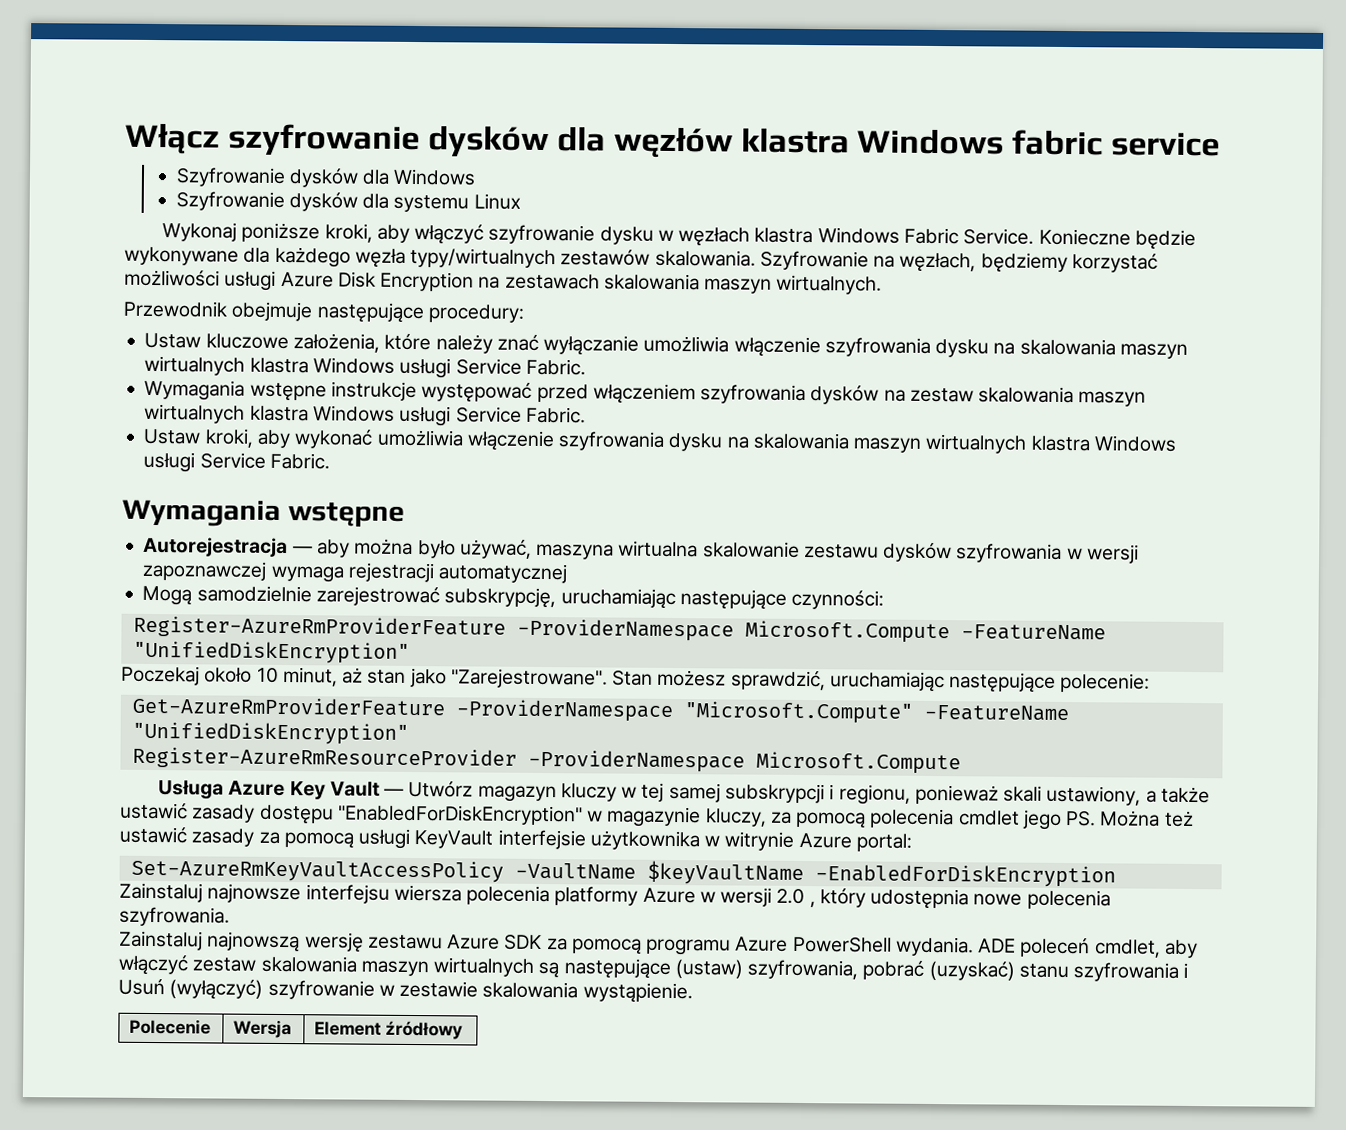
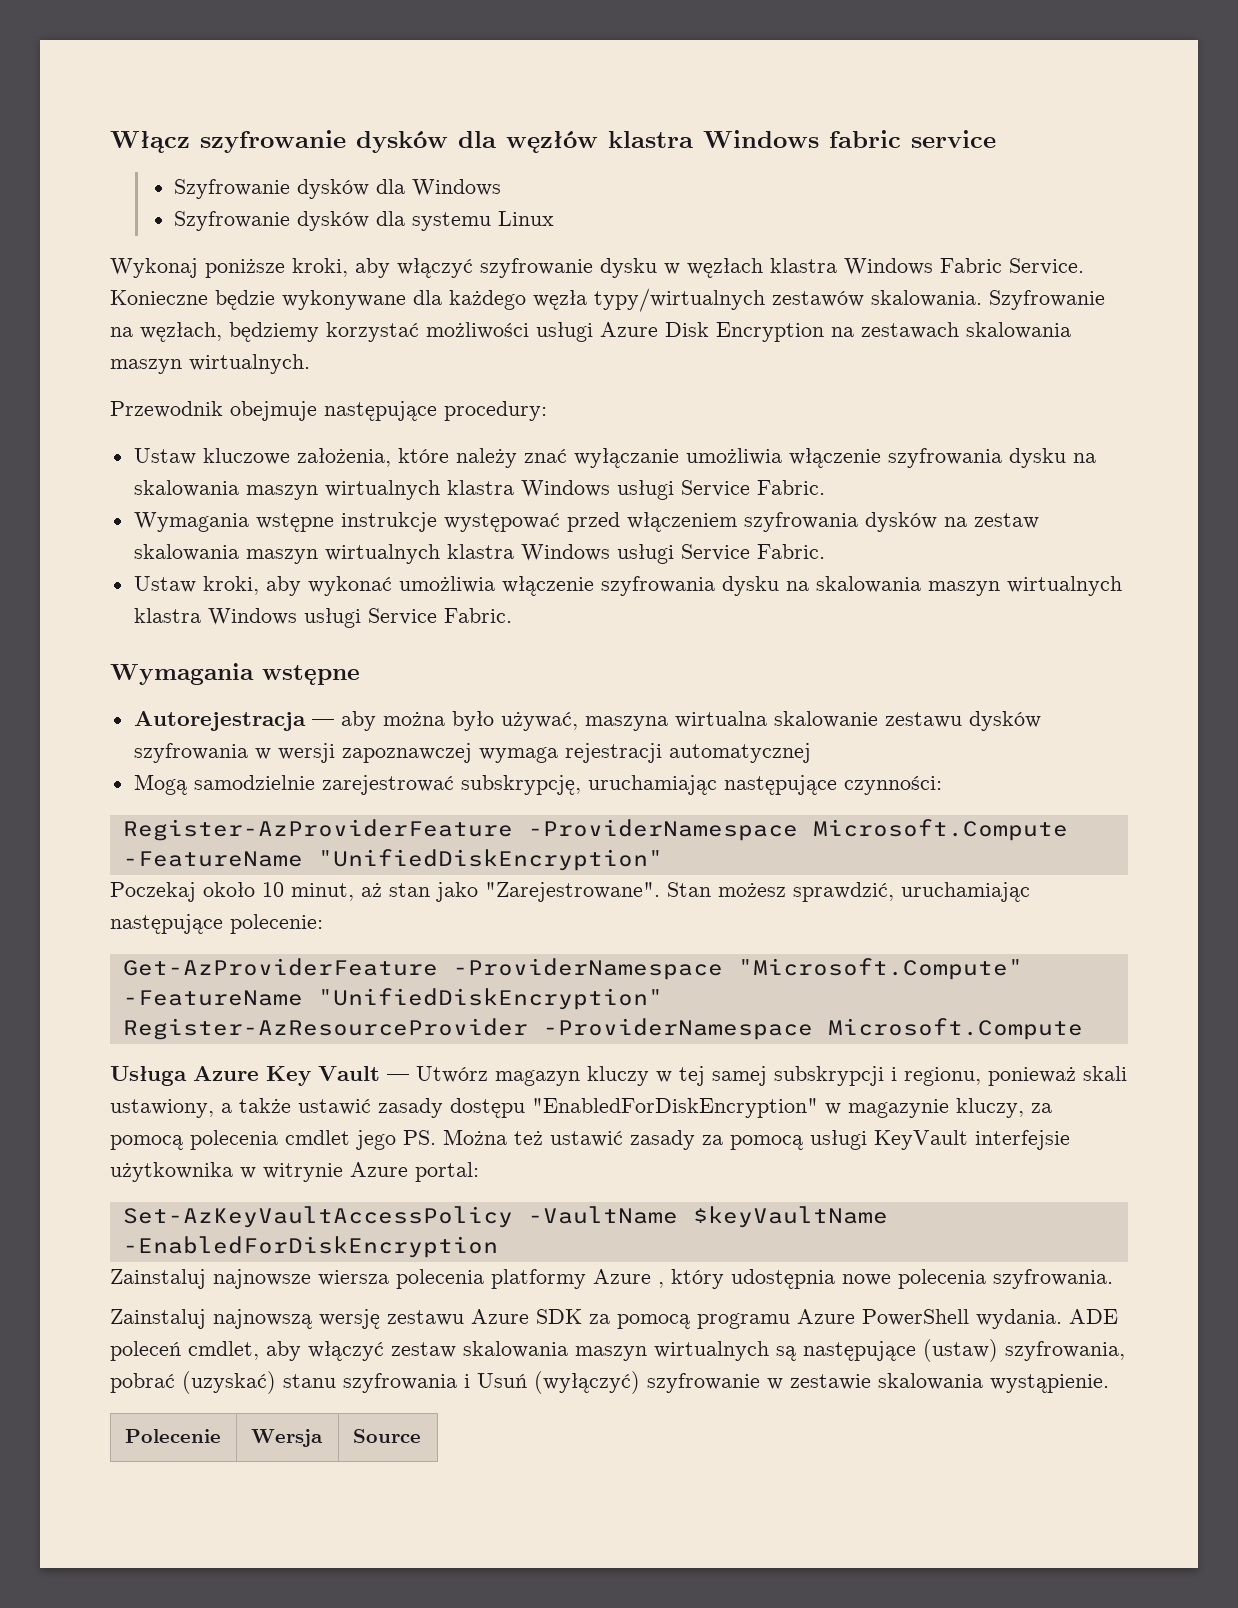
[132,615,506,639] Register-AzureRmProviderFeature -> [122,819,513,841] Register-AzProviderFeature
[131,696,445,717] Get-AzureRmProviderFeature -> [122,958,438,976] Get-AzProviderFeature
[131,746,517,770] Register-AzureRmResourceProvider -> [122,1018,528,1040] Register-AzResourceProvider
[130,858,504,883] Set-AzureRmKeyVaultAccessPolicy -> [122,1206,513,1228] Set-AzKeyVaultAccessPolicy
[305,884,390,904] interfejsu -> (311, 1279) none
[699,887,806,907] w wersji 2.0 -> (651, 1276) none
[314,1020,463,1040] Element źródłowy -> [352,1429,421,1443] Source

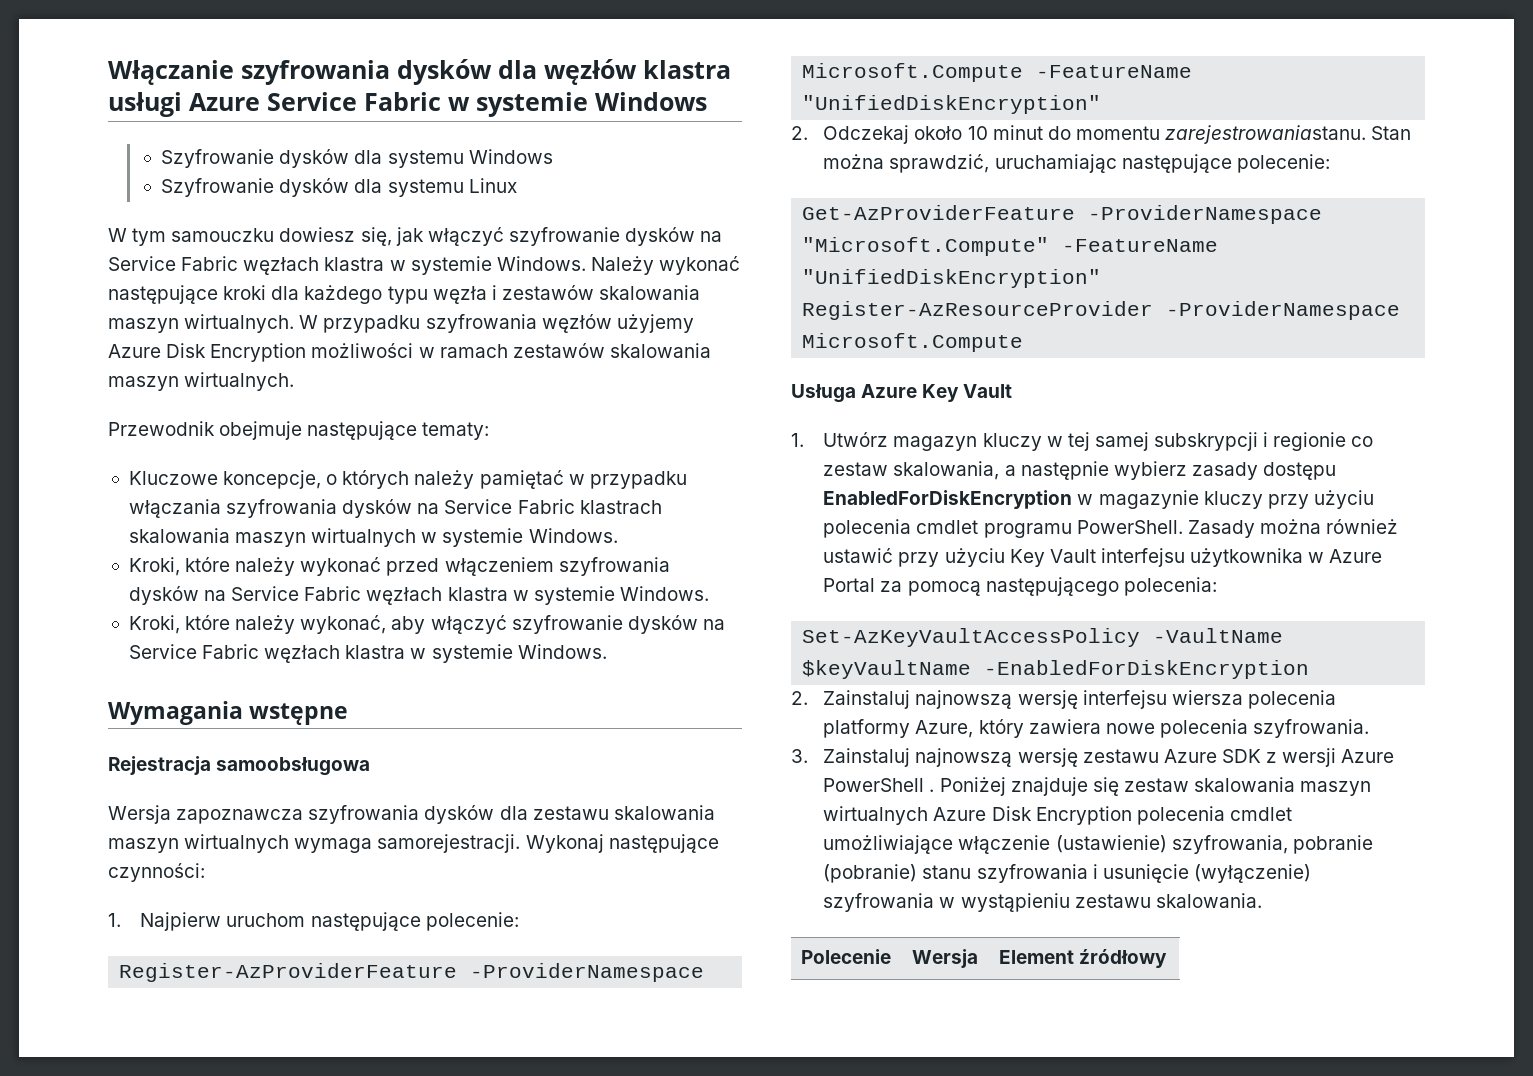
[110,130,346,153] Włącz szyfrowanie -> [108,60,390,85] Włączanie szyfrowania
[703,130,996,148] [173,179,405,199] Windows fabric service // Szyfrowanie dysków dla -> [108,92,707,117] [161,149,464,168] usługi Azure Service Fabric w systemie Windows // Szyfrowanie dysków dla systemu
[110,258,1084,278] [110,288,1105,312] [110,322,959,342] Wykonaj poniższe kroki, aby włączyć szyfrowanie dysku w węzłach klastra Windows Fabric Service. Konieczne będzie wykonywane dla każdego węzła typy/wirtualnych zestawów skalowania. Szyfrowanie na węzłach, będziemy korzystać możliwości usługi Azure Disk Encryption na zestawach -> [108,227,723,246] [108,256,741,275] [108,285,701,304] [108,314,694,333] [108,343,605,362] W tym samouczku dowiesz się, jak włączyć szyfrowanie dysków na Service Fabric węzłach klastra w systemie Windows. Należy wykonać następujące kroki dla każdego typu węzła i zestawów skalowania maszyn wirtualnych. W przypadku szyfrowania węzłów użyjemy Azure Disk Encryption możliwości w ramach zestawów
[444,401,547,421] [133,448,1096,468] [133,480,825,500] [133,512,560,532] procedury: // Ustaw kluczowe założenia, które należy znać wyłączanie umożliwia włączenie szyfrowania dysku na skalowania maszyn wirtualnych klastra Windows usługi Service Fabric. // Wymagania wstępne instrukcje występować -> [422,422,490,440] [128,470,687,489] [128,499,662,518] [128,528,618,547] [128,557,382,576] tematy: // Kluczowe koncepcje, o których należy pamiętać w przypadku włączania szyfrowania dysków na Service Fabric klastrach skalowania maszyn wirtualnych w systemie Windows. // Kroki, które należy wykonać
[973,513,1039,529] [133,544,825,564] [133,576,1122,596] [133,608,512,628] [110,663,360,685] [133,711,1041,731] [133,743,811,763] [133,774,942,795] zestaw skalowania maszyn wirtualnych klastra Windows usługi Service Fabric. // Ustaw kroki, aby wykonać umożliwia włączenie szyfrowania dysku na skalowania maszyn wirtualnych klastra Windows usługi Service Fabric. // Wymagania wstępne // Autorejestracja — aby można było używać, maszyna wirtualna skalowanie zestawu dysków szyfrowania w wersji zapoznawczej wymaga rejestracji automatycznej // Mogą samodzielnie zarejestrować subskrypcję, uruchamiając następujące czynności: -> [231,586,709,605] [128,615,725,634] [128,644,607,663] [108,701,349,725] [108,756,371,776] [108,805,715,824] [108,834,719,853] [108,863,205,882] [108,912,519,931] Service Fabric węzłach klastra w systemie Windows. // Kroki, które należy wykonać, aby włączyć szyfrowanie dysków na Service Fabric węzłach klastra w systemie Windows. // Wymagania wstępne // Rejestracja samoobsługowa // Wersja zapoznawcza szyfrowania dysków dla zestawu skalowania maszyn wirtualnych wymaga samorejestracji. Wykonaj następujące czynności: // 1. Najpierw uruchom następujące polecenie:
[110,882,786,902] Poczekaj około 10 minut, aż stan jako "Zarejestrowane". Stan możesz -> [791,125,1412,144] [823,154,885,169] 2. Odczekaj około 10 minut do momentu zarejestrowaniastanu. Stan można
[387,1074,409,1081] — -> [791,433,804,447] // 1.
[904,1066,1127,1086] [110,1098,371,1118] regionu, ponieważ skali ustawiony, a także ustawić -> [1273,432,1374,451] [823,461,1187,480] regionie co zestaw skalowania, a następnie wybierz
[532,1098,818,1118] "EnabledForDiskEncryption" -> [823,490,1073,509] EnabledForDiskEncryption
[956,1098,1052,1118] [110,1129,1070,1150] [110,1162,479,1182] [122,1206,888,1228] [122,1236,498,1258] [110,1269,835,1289] kluczy, za pomocą polecenia cmdlet jego PS. Można też ustawić zasady za pomocą usługi KeyVault interfejsie użytkownika w witrynie Azure portal: // Set-AzKeyVaultAccessPolicy -VaultName $keyVaultName -EnabledForDiskEncryption // Zainstaluj najnowsze wiersza polecenia platformy Azure , który udostępnia -> [1203,490,1374,509] [823,519,1399,538] [823,548,1383,567] [823,577,1217,596] [802,628,1284,647] [802,660,1310,679] [791,690,1336,709] [823,719,1101,738] kluczy przy użyciu polecenia cmdlet programu PowerShell. Zasady można również ustawić przy użyciu Key Vault interfejsu użytkownika w Azure Portal za pomocą następującego polecenia: // Set-AzKeyVaultAccessPolicy -VaultName $keyVaultName -EnabledForDiskEncryption // 2. Zainstaluj najnowszą wersję interfejsu wiersza polecenia platformy Azure, który zawiera
(1113, 1279) none -> [791,749,808,763] 3.
[589,1309,1118,1329] [110,1339,1125,1362] [110,1371,1109,1394] za pomocą programu Azure PowerShell wydania. ADE poleceń cmdlet, aby włączyć zestaw skalowania maszyn wirtualnych są następujące (ustaw) szyfrowania, pobrać (uzyskać) stanu szyfrowania i Usuń (wyłączyć) szyfrowanie w zestawie skalowania wystąpienie. -> [1266,748,1395,767] [823,777,1372,796] [823,806,1292,825] [823,835,1373,854] [823,864,1311,883] [823,893,1262,912] z wersji Azure PowerShell . Poniżej znajduje się zestaw skalowania maszyn wirtualnych Azure Disk Encryption polecenia cmdlet umożliwiające włączenie (ustawienie) szyfrowania, pobranie (pobranie) stanu szyfrowania i usunięcie (wyłączenie) szyfrowania w wystąpieniu zestawu skalowania.
[352,1429,421,1443] Source -> [999,949,1168,968] Element źródłowy

